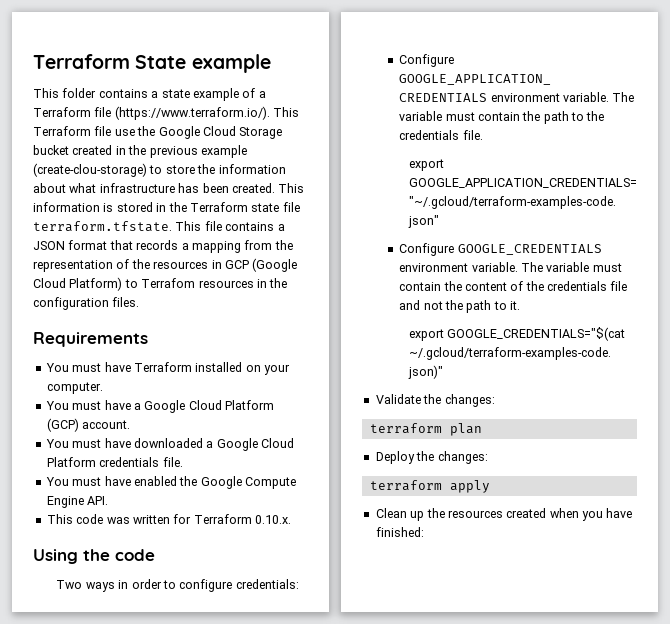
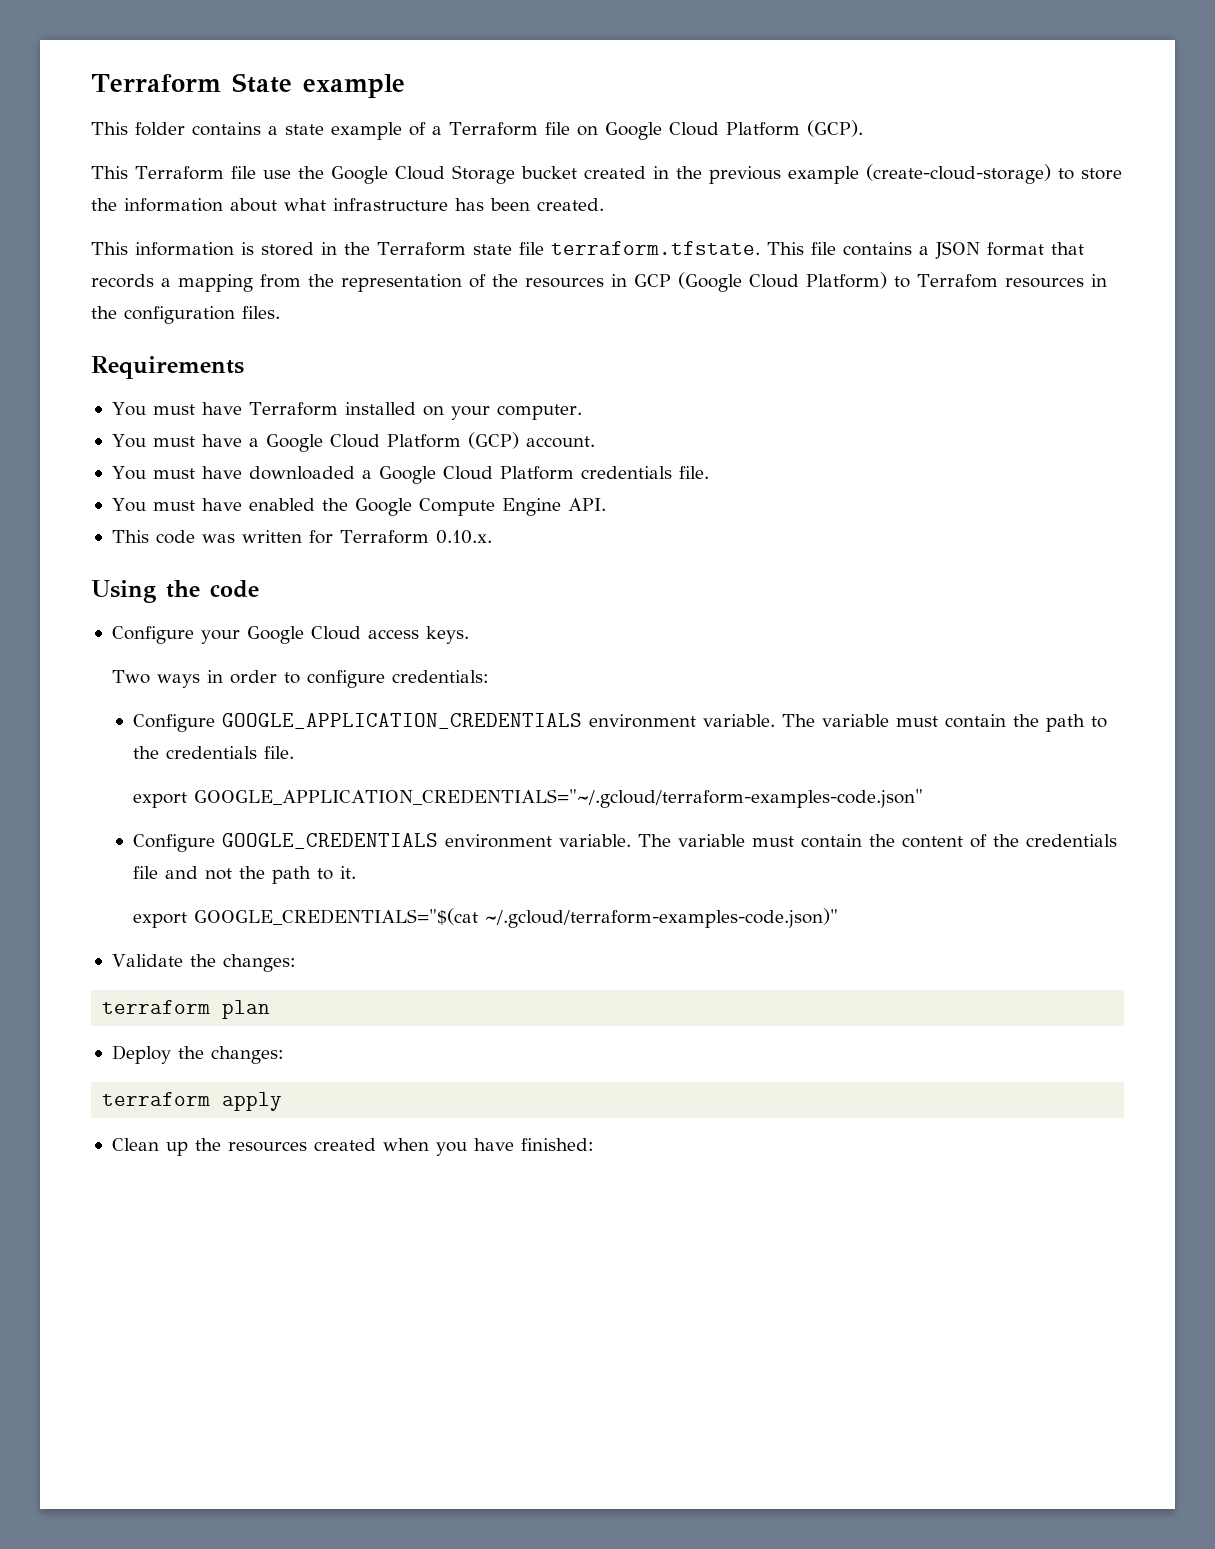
[114,106,270,120] (https://www.terraform.io/). -> [576,120,863,140] on Google Cloud Platform (GCP). //
[33,163,147,177] (create-clou-storage) -> [865,164,1051,184] (create-cloud-storage)
(275, 188) none -> (604, 204) //
(155, 555) none -> [111,626,469,644] // Configure your Google Cloud access keys.

